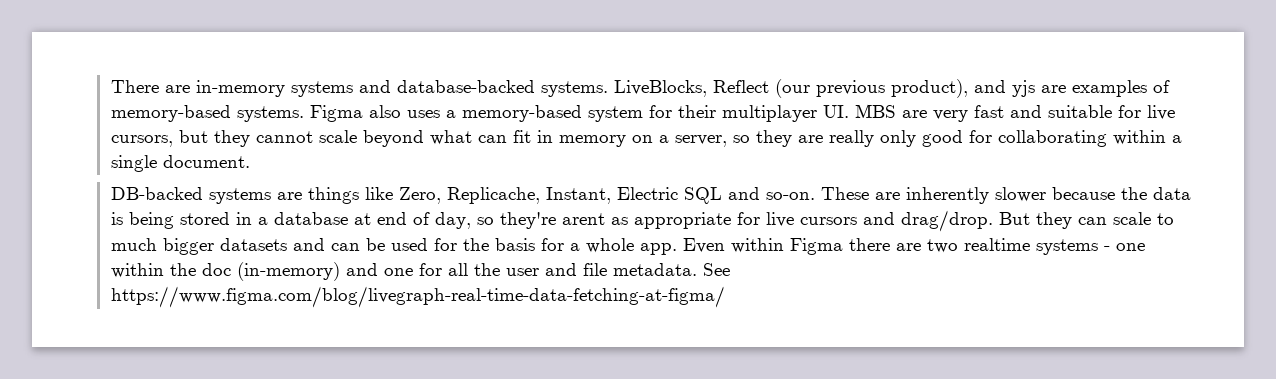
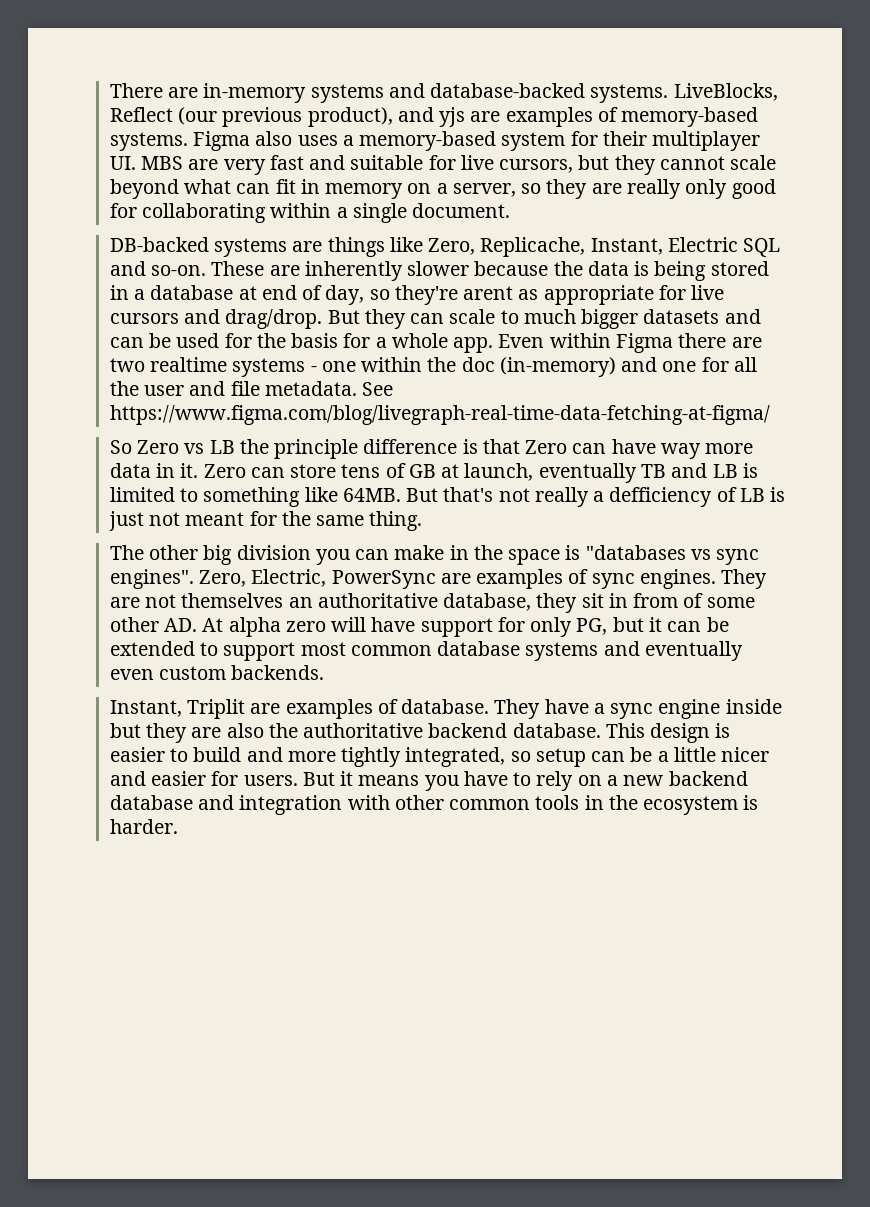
(725, 297) none -> [109,439,754,459] [109,463,758,483] [109,487,786,507] [108,511,423,531] [109,545,760,565] [109,569,768,589] [109,593,755,613] [109,617,729,637] [109,641,743,661] [109,665,325,680] [109,699,782,719] [109,723,731,743] [109,747,770,767] [109,771,748,791] [109,795,759,815] [109,819,178,834] // So Zero vs LB the principle difference is that Zero can have way more data in it. Zero can store tens of GB at launch, eventually TB and LB is limited to something like 64MB. But that's not really a defficiency of LB is just not meant for the same thing. // The other big division you can make in the space is "databases vs sync engines". Zero, Electric, PowerSync are examples of sync engines. They are not themselves an authoritative database, they sit in from of some other AD. At alpha zero will have support for only PG, but it can be extended to support most common database systems and eventually even custom backends. // Instant, Triplit are examples of database. They have a sync engine inside but they are also the authoritative backend database. This design is easier to build and more tightly integrated, so setup can be a little nicer and easier for users. But it means you have to rely on a new backend database and integration with other common tools in the ecosystem is harder.

